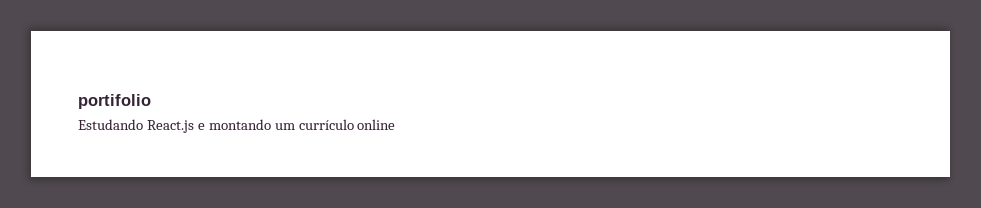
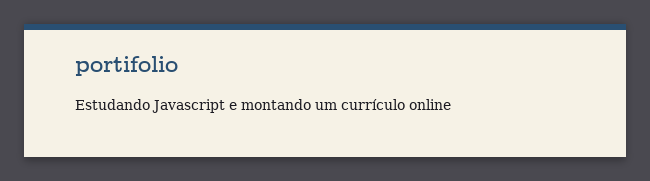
[146,120,194,133] React.js -> [152,99,225,113] Javascript

